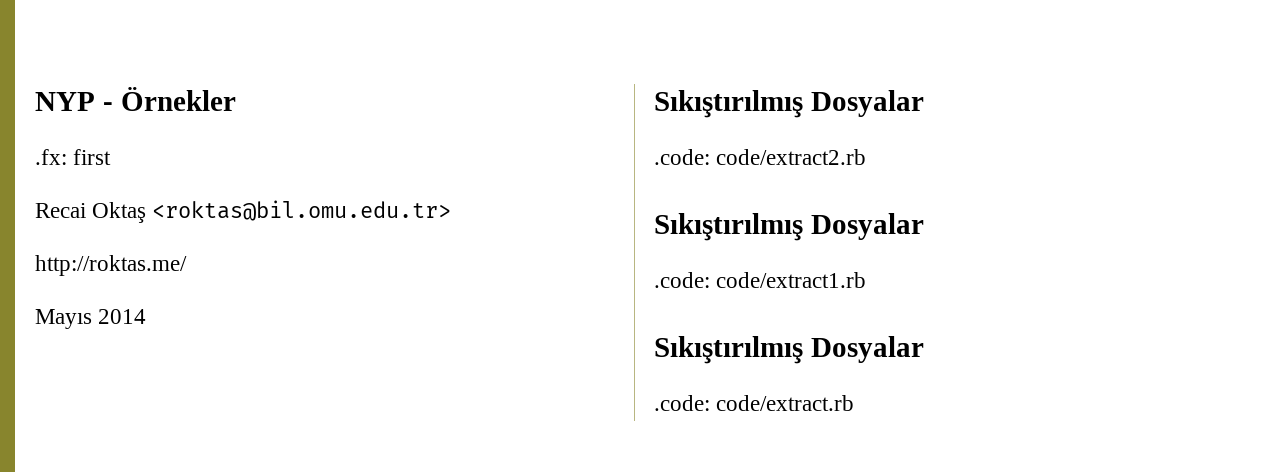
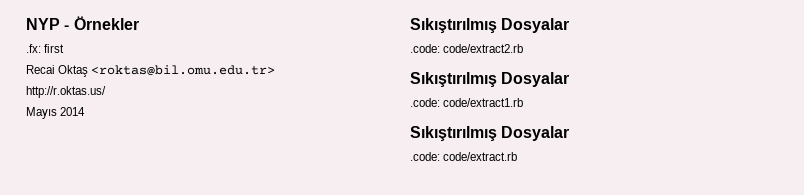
[35,255,187,276] http://roktas.me/ -> [26,86,106,98] http://r.oktas.us/

